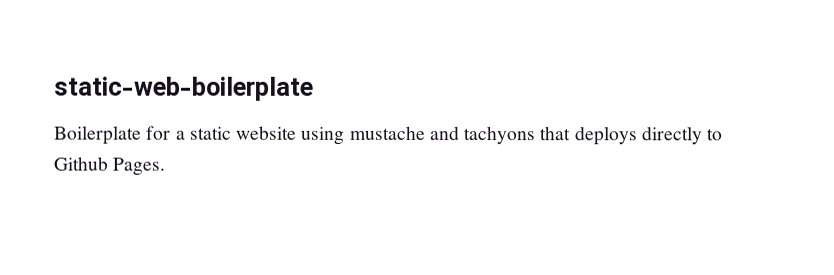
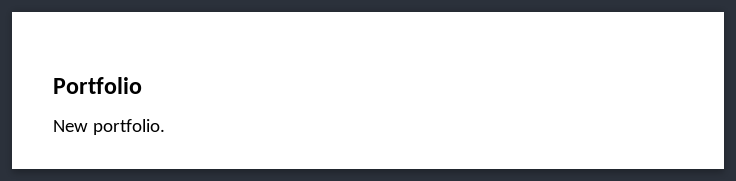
[54,76,314,101] [53,125,724,146] [53,156,166,176] static-web-boilerplate // Boilerplate for a static website using mustache and tachyons that deploys directly to Github Pages. -> [53,77,142,94] [53,119,165,135] Portfolio // New portfolio.

